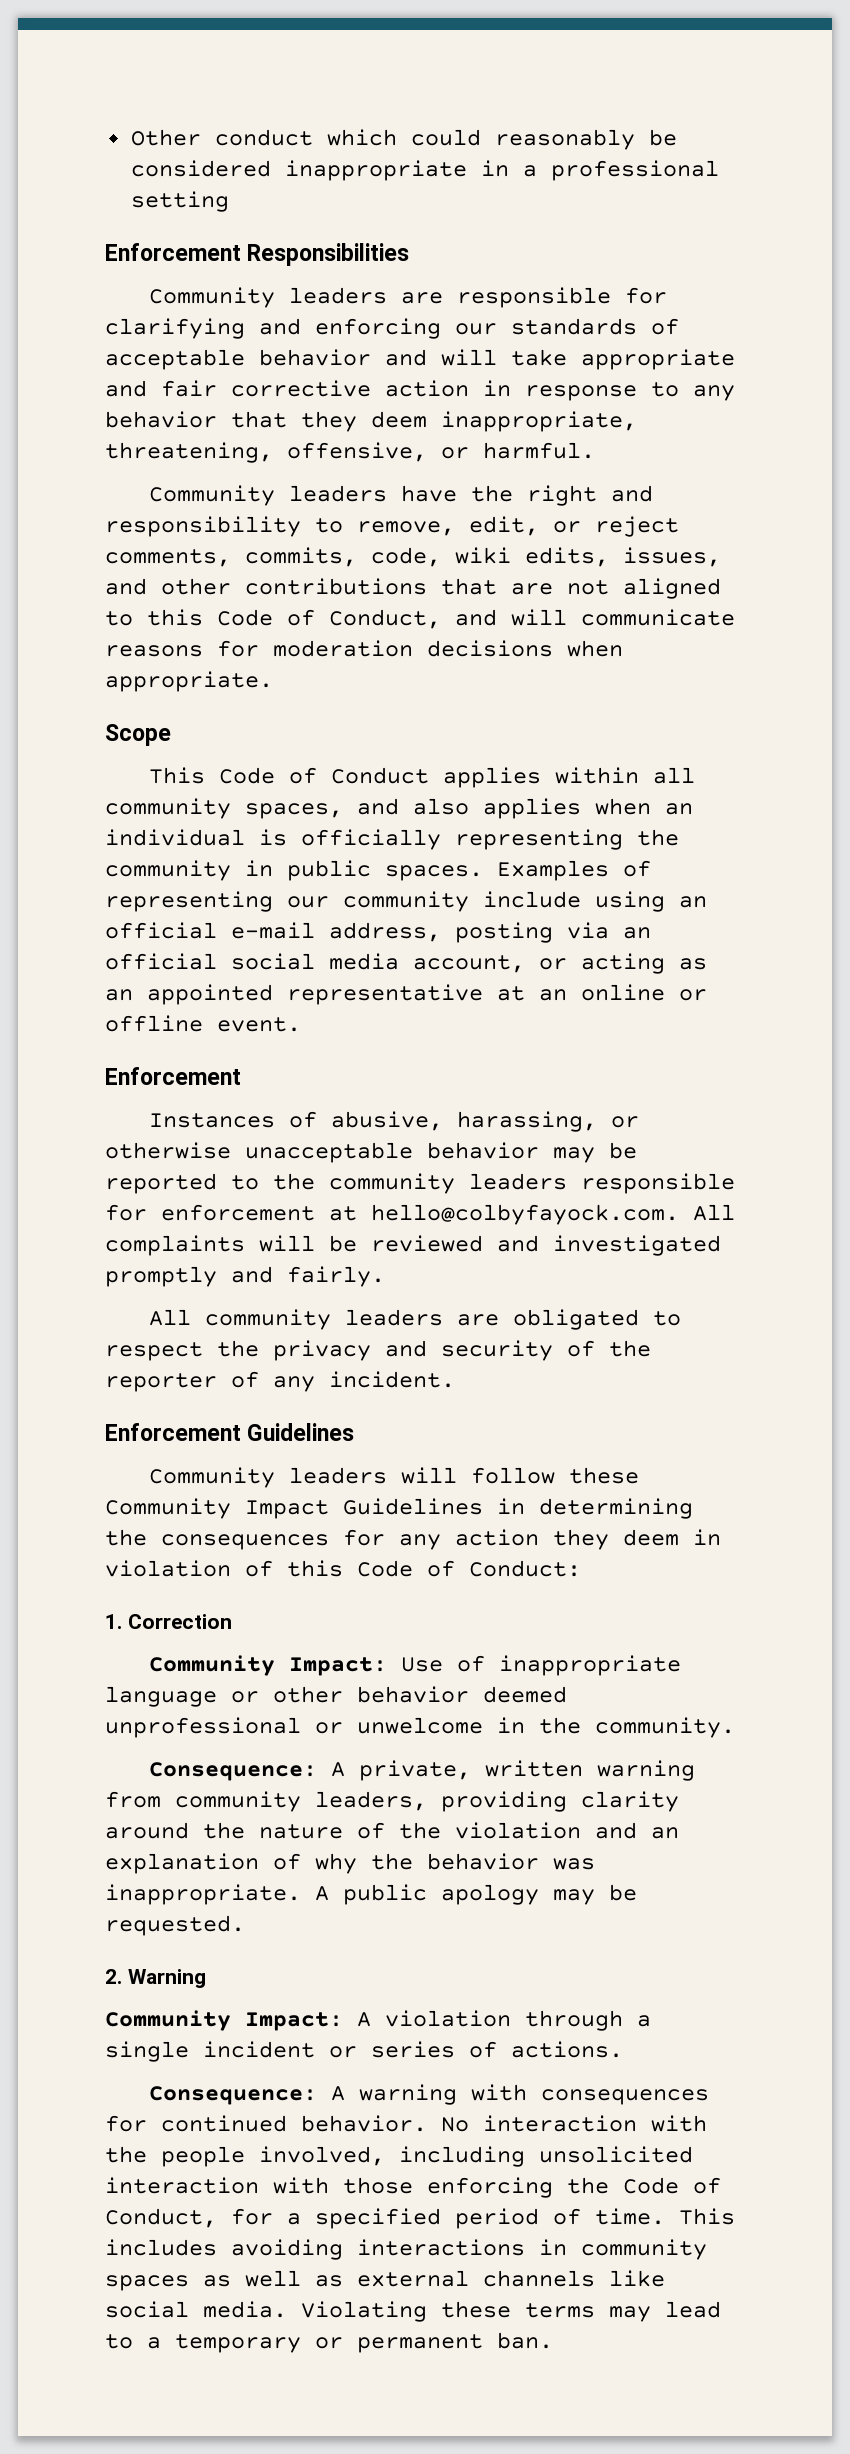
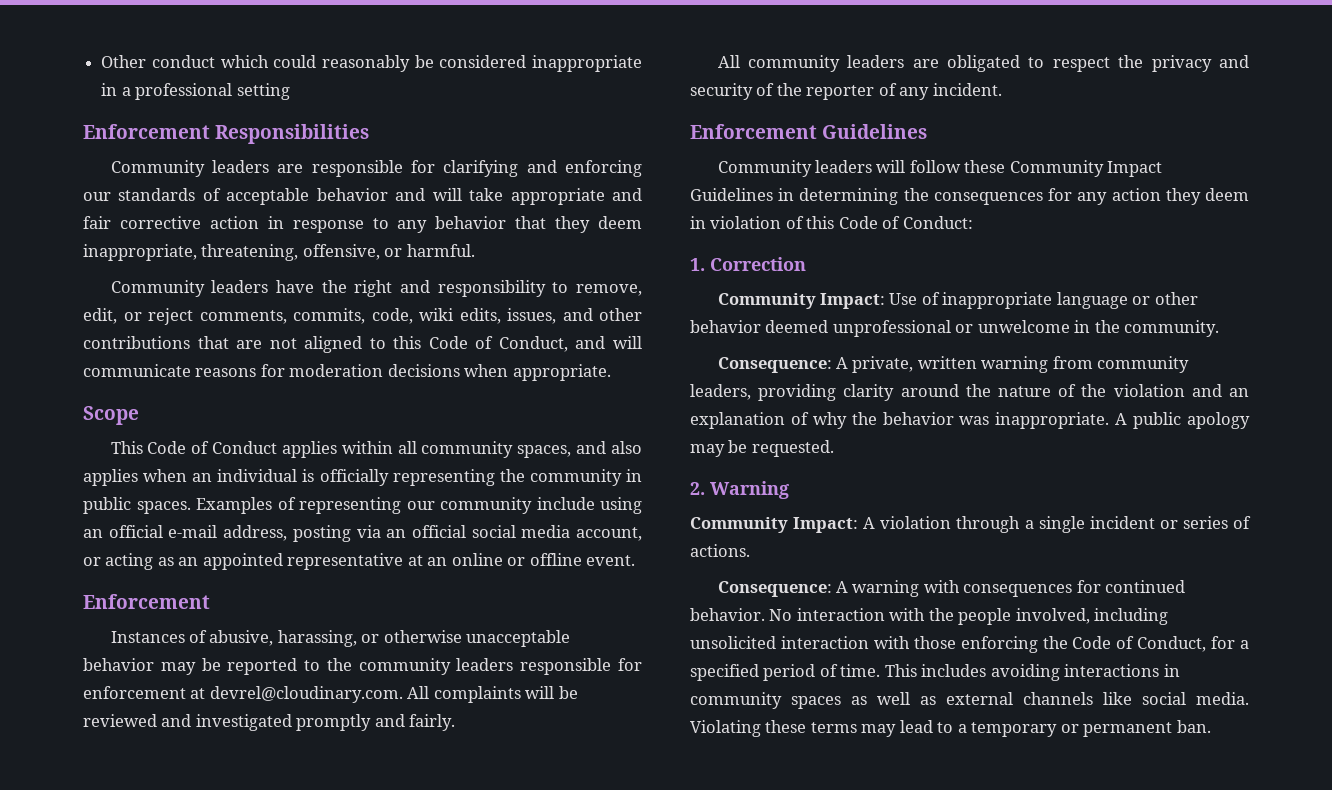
[371,1204,679,1225] hello@colbyfayock.com. -> [209,686,403,703] devrel@cloudinary.com.

